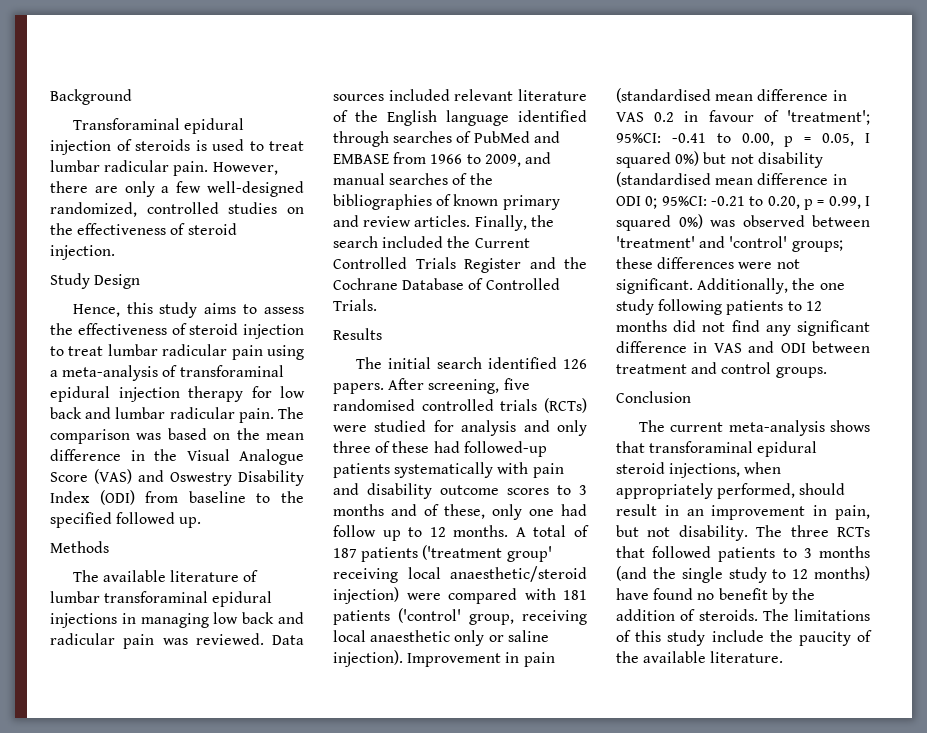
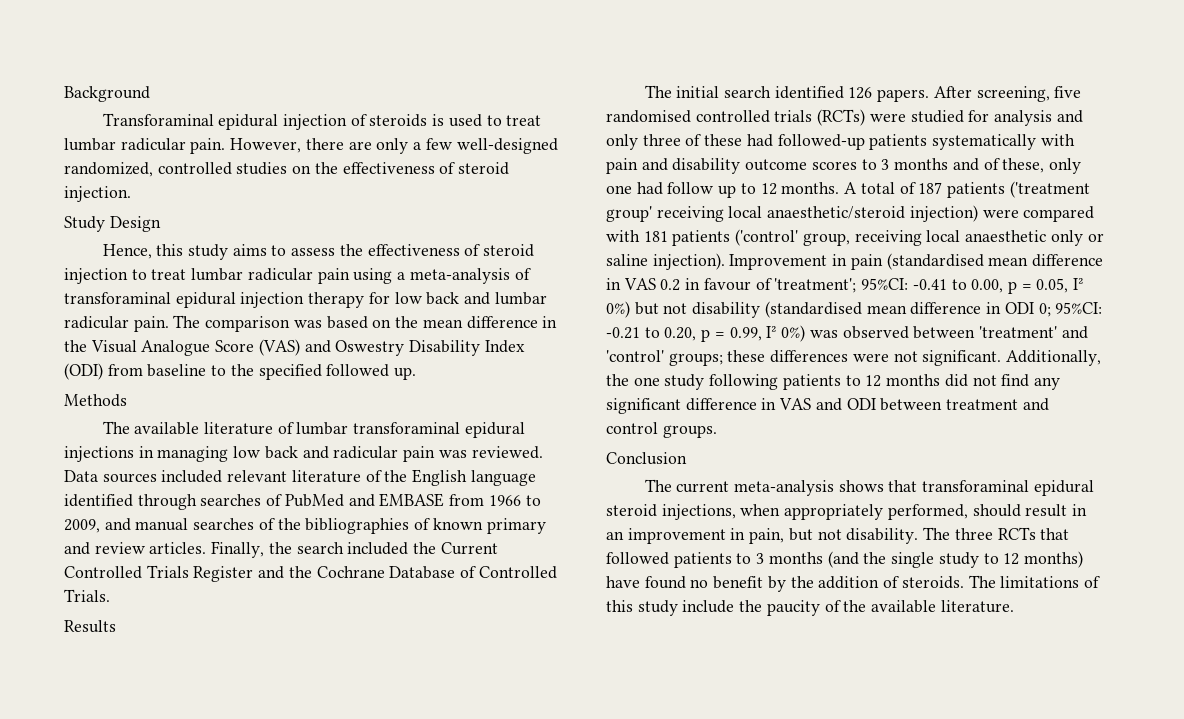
[865,133,870,143] [616,152,671,168] I squared -> [1073,278,1084,290] I²
[865,196,870,206] [616,215,671,231] I squared -> [766,326,777,338] I²

